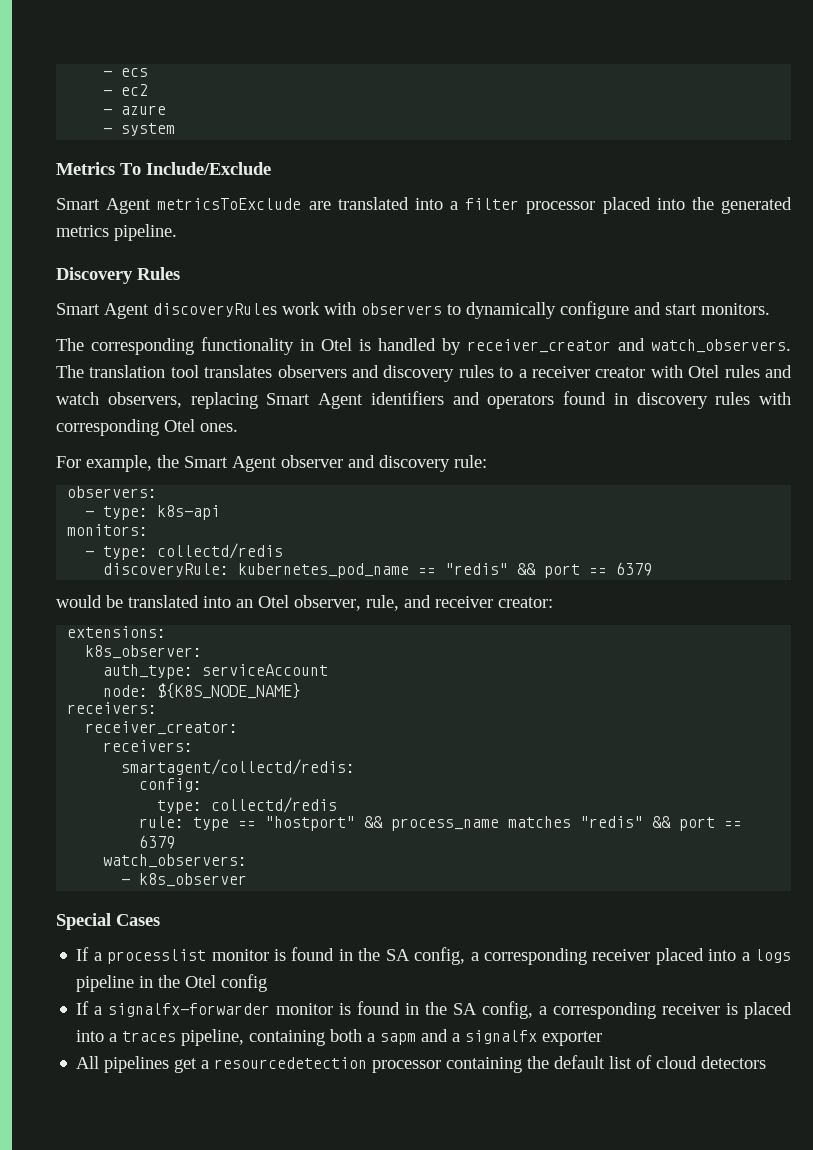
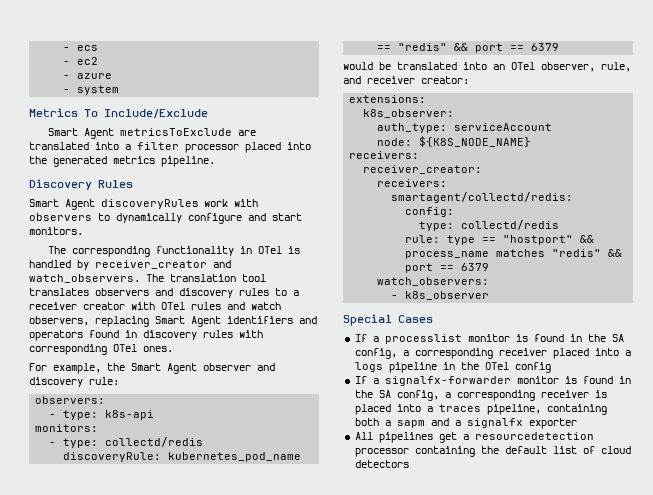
[321,338,352,351] Otel -> [257,246,282,254] OTel
[688,365,720,378] Otel -> [161,302,185,310] OTel
[164,419,195,432] Otel -> [113,344,137,352] OTel
[258,595,289,608] Otel -> [511,62,535,70] OTel
[185,975,217,988] Otel -> [484,362,509,370] OTel

